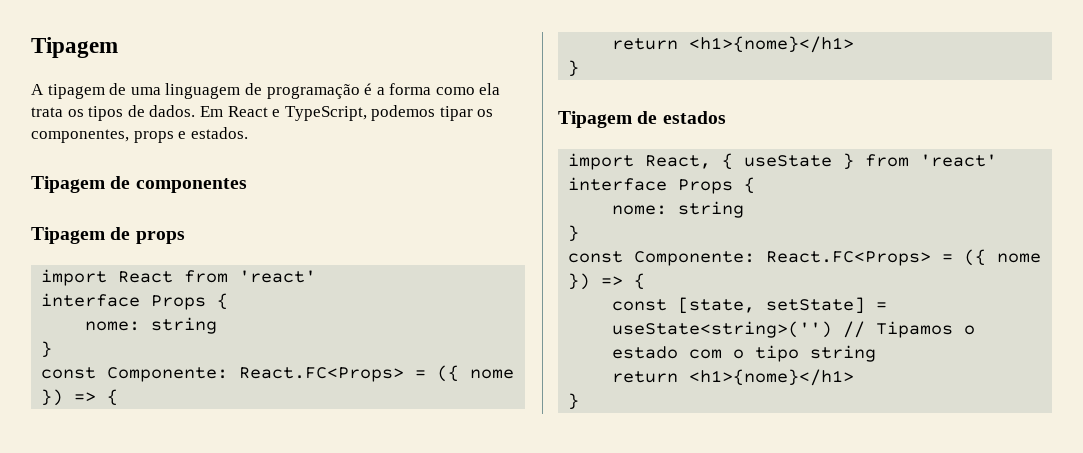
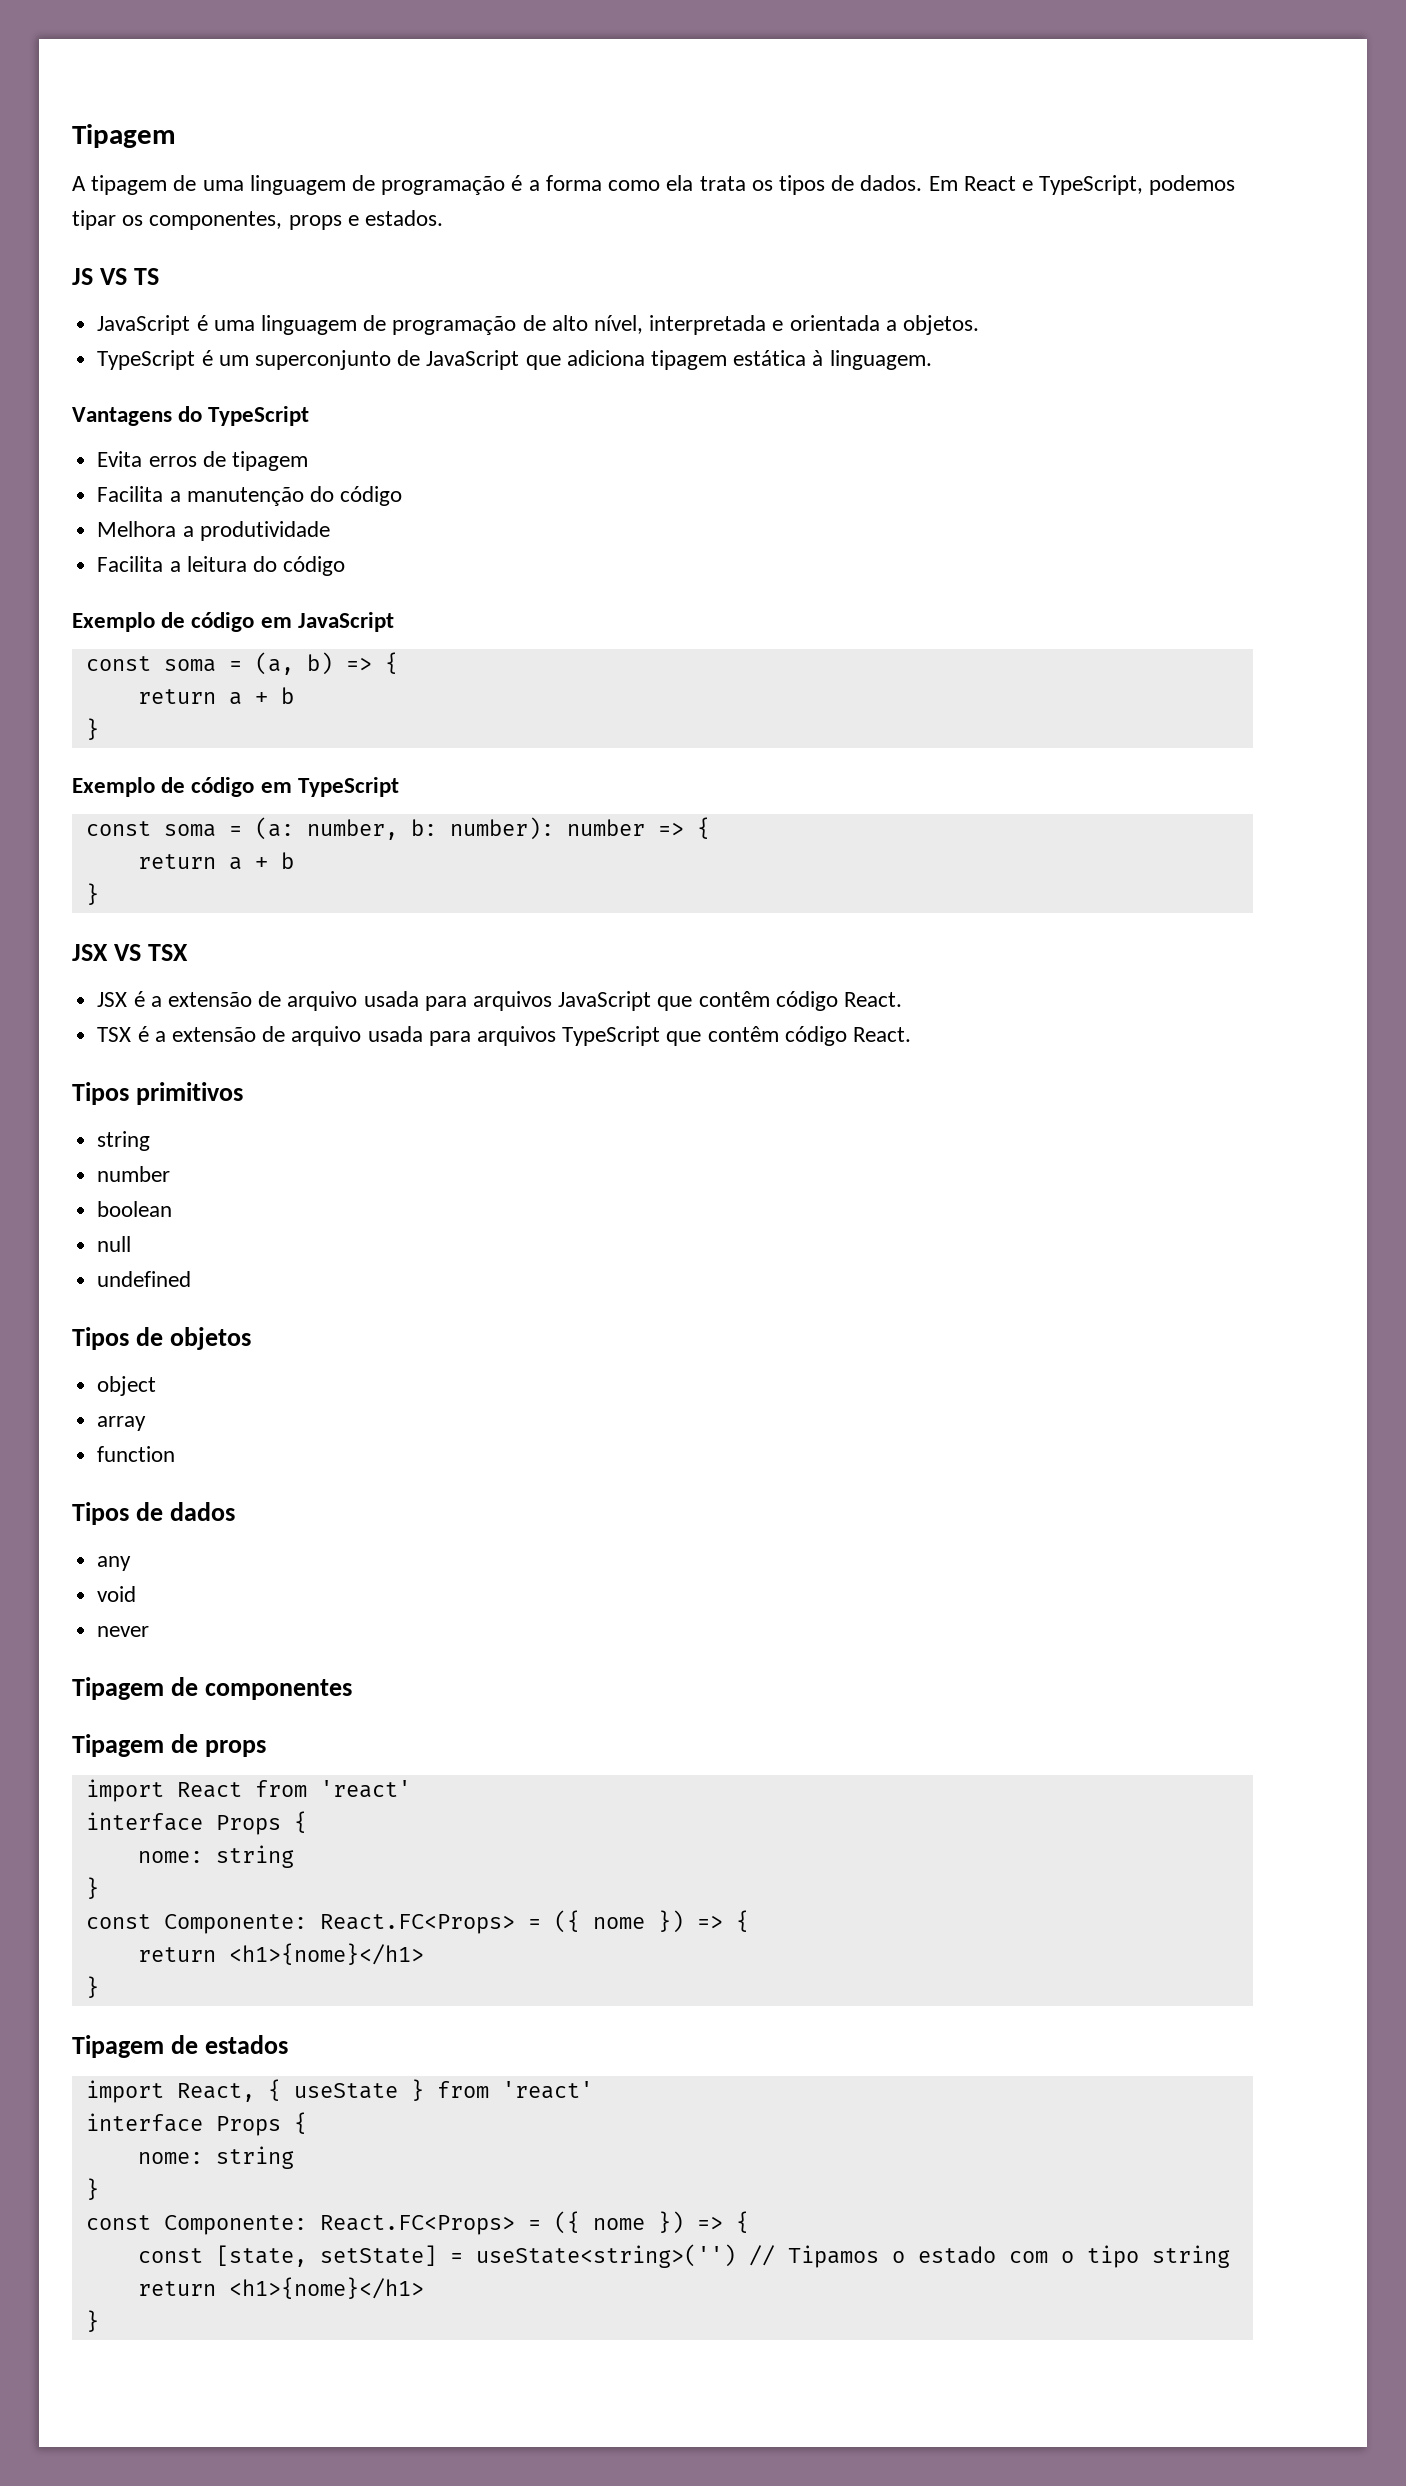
(248, 133) none -> [72,268,160,285] [97,315,980,335] [97,350,932,370] [72,406,310,426] [97,451,308,471] [97,486,403,506] [97,521,330,541] [97,556,346,576] [72,612,394,632] [85,652,398,675] [137,687,294,705] [85,718,99,740] [72,777,399,797] [85,817,710,840] [137,852,294,870] [85,883,99,905] [72,944,189,961] [97,991,903,1011] [97,1026,912,1046] [72,1082,244,1105] [97,1131,151,1151] [97,1166,171,1182] [97,1201,173,1217] [97,1236,132,1252] [97,1271,192,1287] [72,1327,252,1350] [97,1376,157,1396] [97,1416,147,1431] [97,1446,176,1462] [72,1502,236,1525] [97,1556,132,1571] [97,1586,137,1602] [97,1626,150,1637] // JS VS TS // JavaScript é uma linguagem de programação de alto nível, interpretada e orientada a objetos. // TypeScript é um superconjunto de JavaScript que adiciona tipagem estática à linguagem. // Vantagens do TypeScript // Evita erros de tipagem // Facilita a manutenção do código // Melhora a produtividade // Facilita a leitura do código // Exemplo de código em JavaScript // const soma = (a, b) => { // return a + b // } // Exemplo de código em TypeScript // const soma = (a: number, b: number): number => { // return a + b // } // JSX VS TSX // JSX é a extensão de arquivo usada para arquivos JavaScript que contêm código React. // TSX é a extensão de arquivo usada para arquivos TypeScript que contêm código React. // Tipos primitivos // string // number // boolean // null // undefined // Tipos de objetos // object // array // function // Tipos de dados // any // void // never

